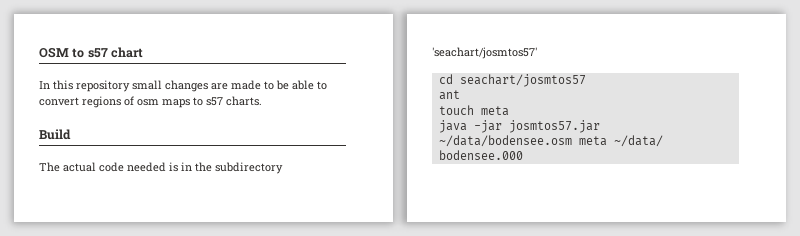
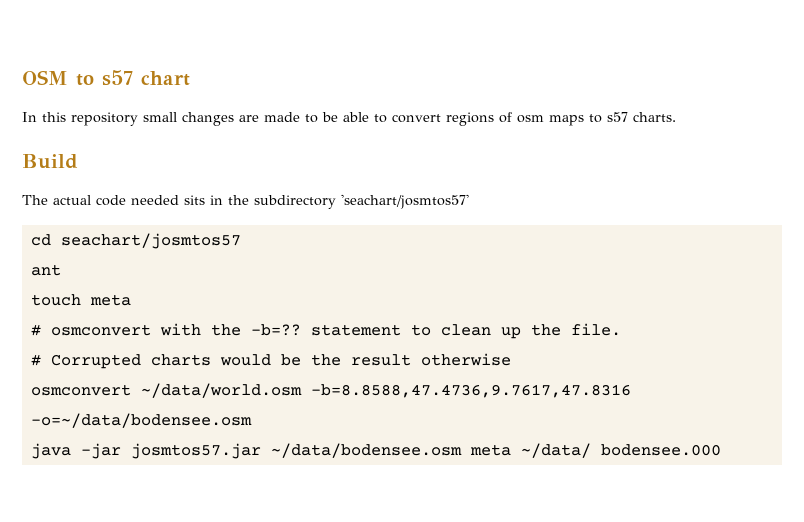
[169,162,178,172] is -> [184,195,205,205] sits
(509, 111) none -> [30,323,621,339] [30,353,511,369] [30,383,631,398] [30,413,252,428] // # osmconvert with the -b=?? statement to clean up the file. // # Corrupted charts would be the result otherwise // osmconvert ~/data/world.osm -b=8.8588,47.4736,9.7617,47.8316 -o=~/data/bodensee.osm

